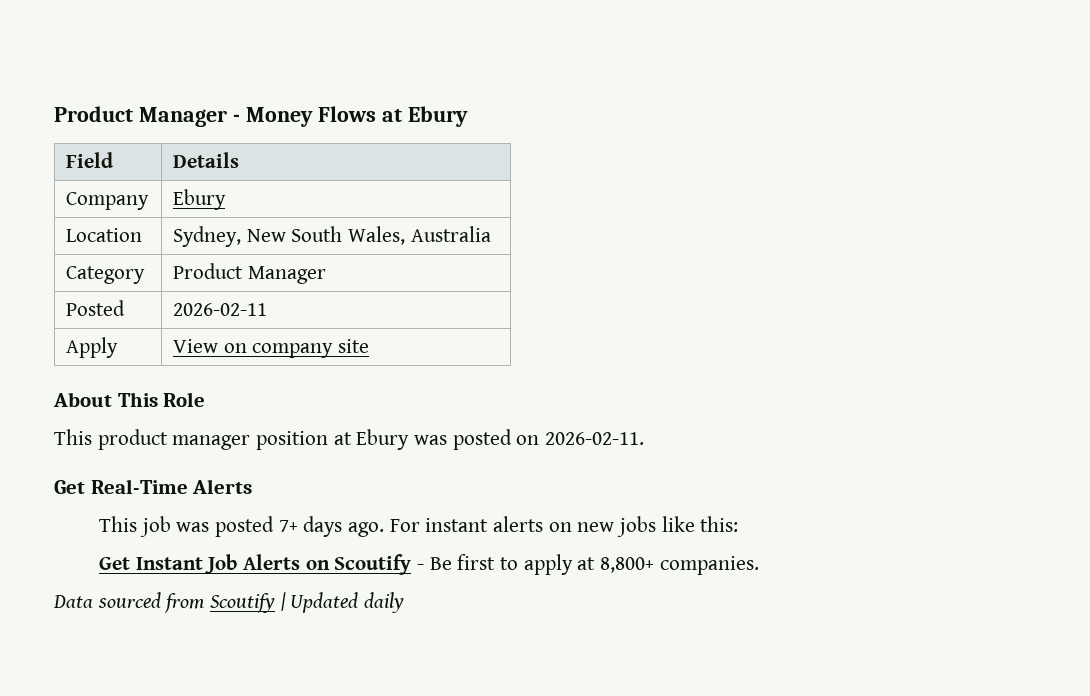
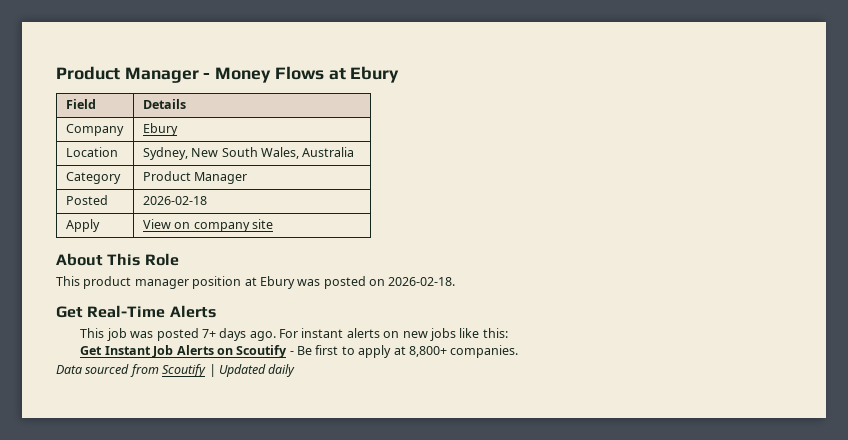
[173,303,268,316] 2026-02-11 -> [142,196,207,205] 2026-02-18
[545,432,645,445] 2026-02-11. -> [388,277,456,286] 2026-02-18.

